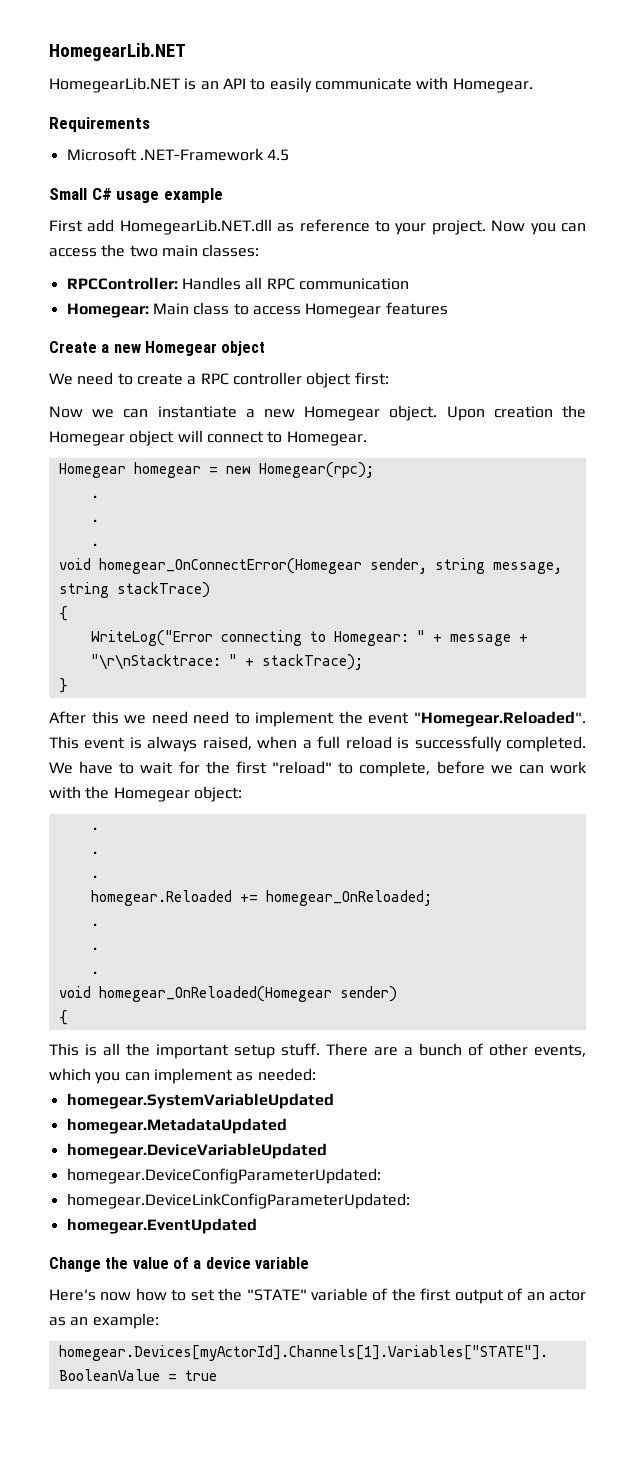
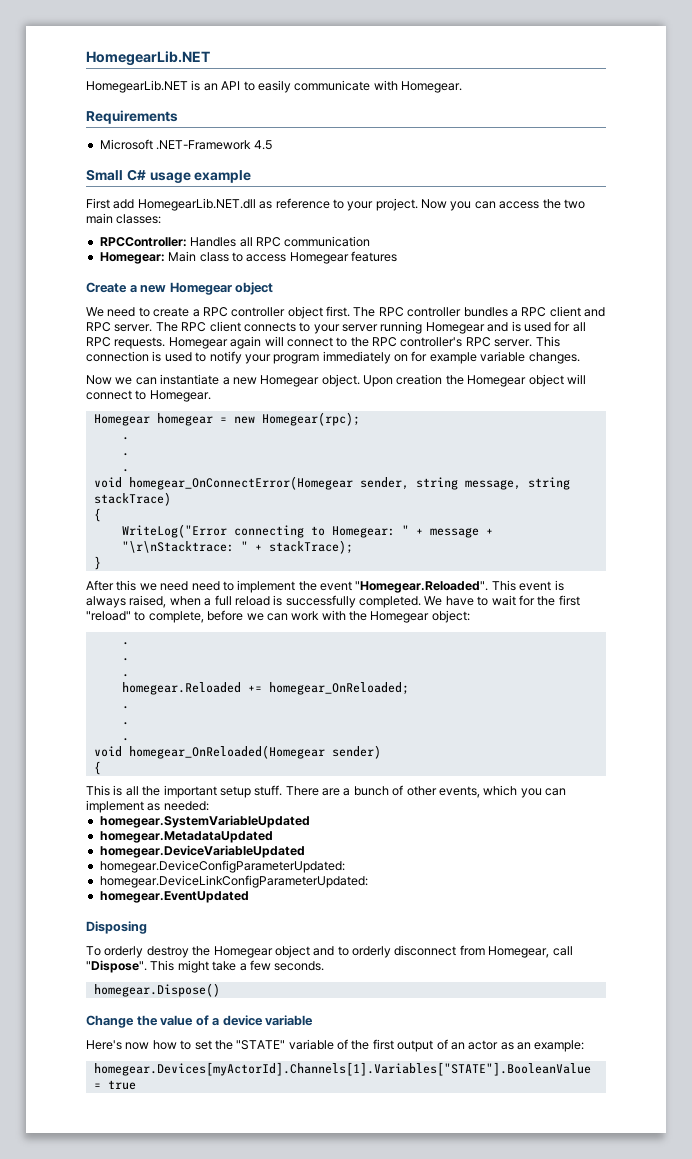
[354,372,389,385] first: -> [326,306,605,317] [86,321,586,334] [86,336,560,349] [86,351,580,364] first. The RPC controller bundles a RPC client and RPC server. The RPC client connects to your server running Homegear and is used for all RPC requests. Homegear again will connect to the RPC controller's RPC server. This connection is used to notify your program immediately on for example variable changes.
(257, 1226) none -> [86,921,147,934] [86,945,573,958] [86,960,325,973] [93,983,220,997] // Disposing // To orderly destroy the Homegear object and to orderly disconnect from Homegear, call "Dispose". This might take a few seconds. // homegear.Dispose()

